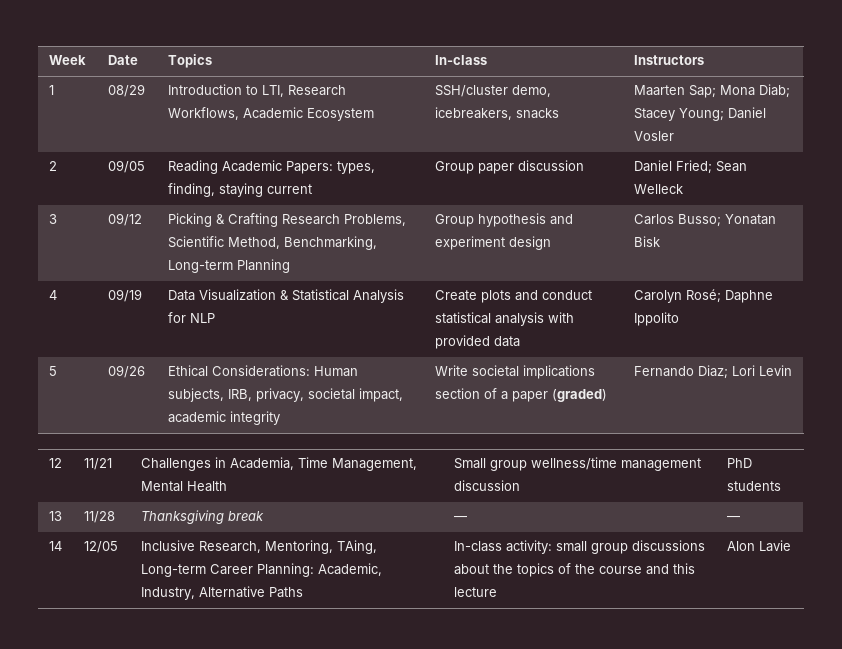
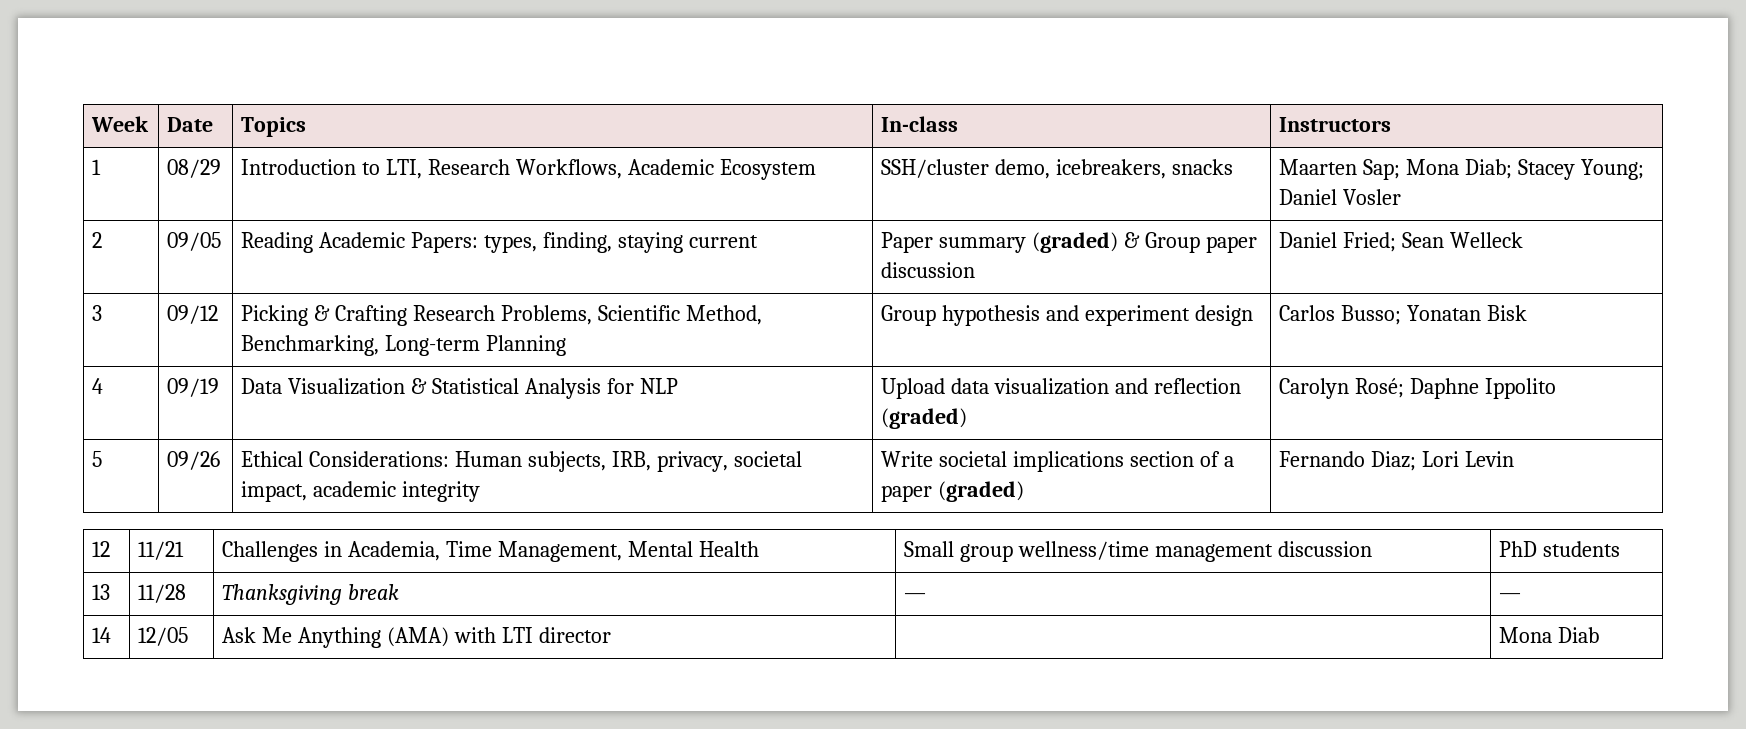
(312, 189) none -> [881,232,1141,253] Paper summary (graded) &
[434,290,592,303] [434,312,574,326] [434,335,520,349] Create plots and conduct statistical analysis with provided data -> [881,378,1242,399] [881,408,968,429] Upload data visualization and reflection (graded)
[140,540,377,554] [140,563,382,577] [140,586,303,600] [453,540,705,554] [453,563,695,577] [453,587,497,597] [726,540,791,552] Inclusive Research, Mentoring, TAing, Long-term Career Planning: Academic, Industry, Alternative Paths | In-class activity: small group discussions about the topics of the course and this lecture | Alon Lavie -> [222,627,611,648] [1499,627,1600,643] Ask Me Anything (AMA) with LTI director | | Mona Diab

